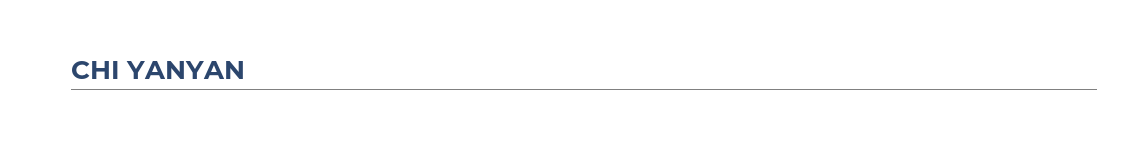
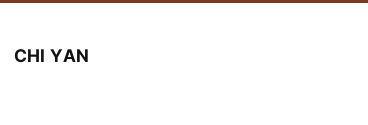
[126,61,246,79] YANYAN -> [49,49,89,62] YAN

